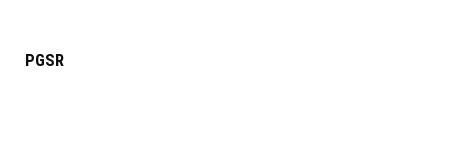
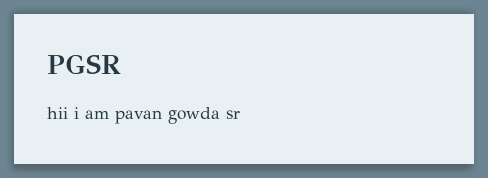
(64, 60) none -> [47,107,240,124] // hii i am pavan gowda sr

